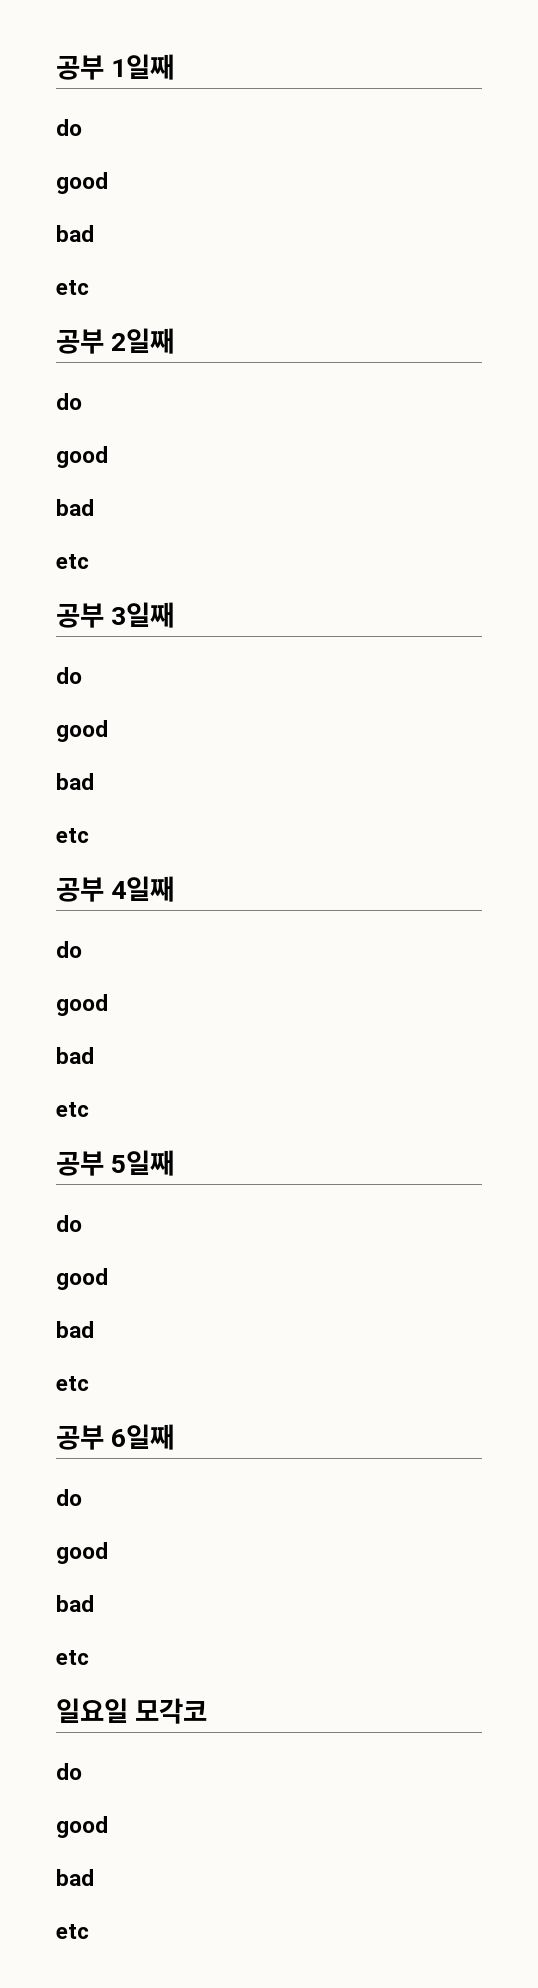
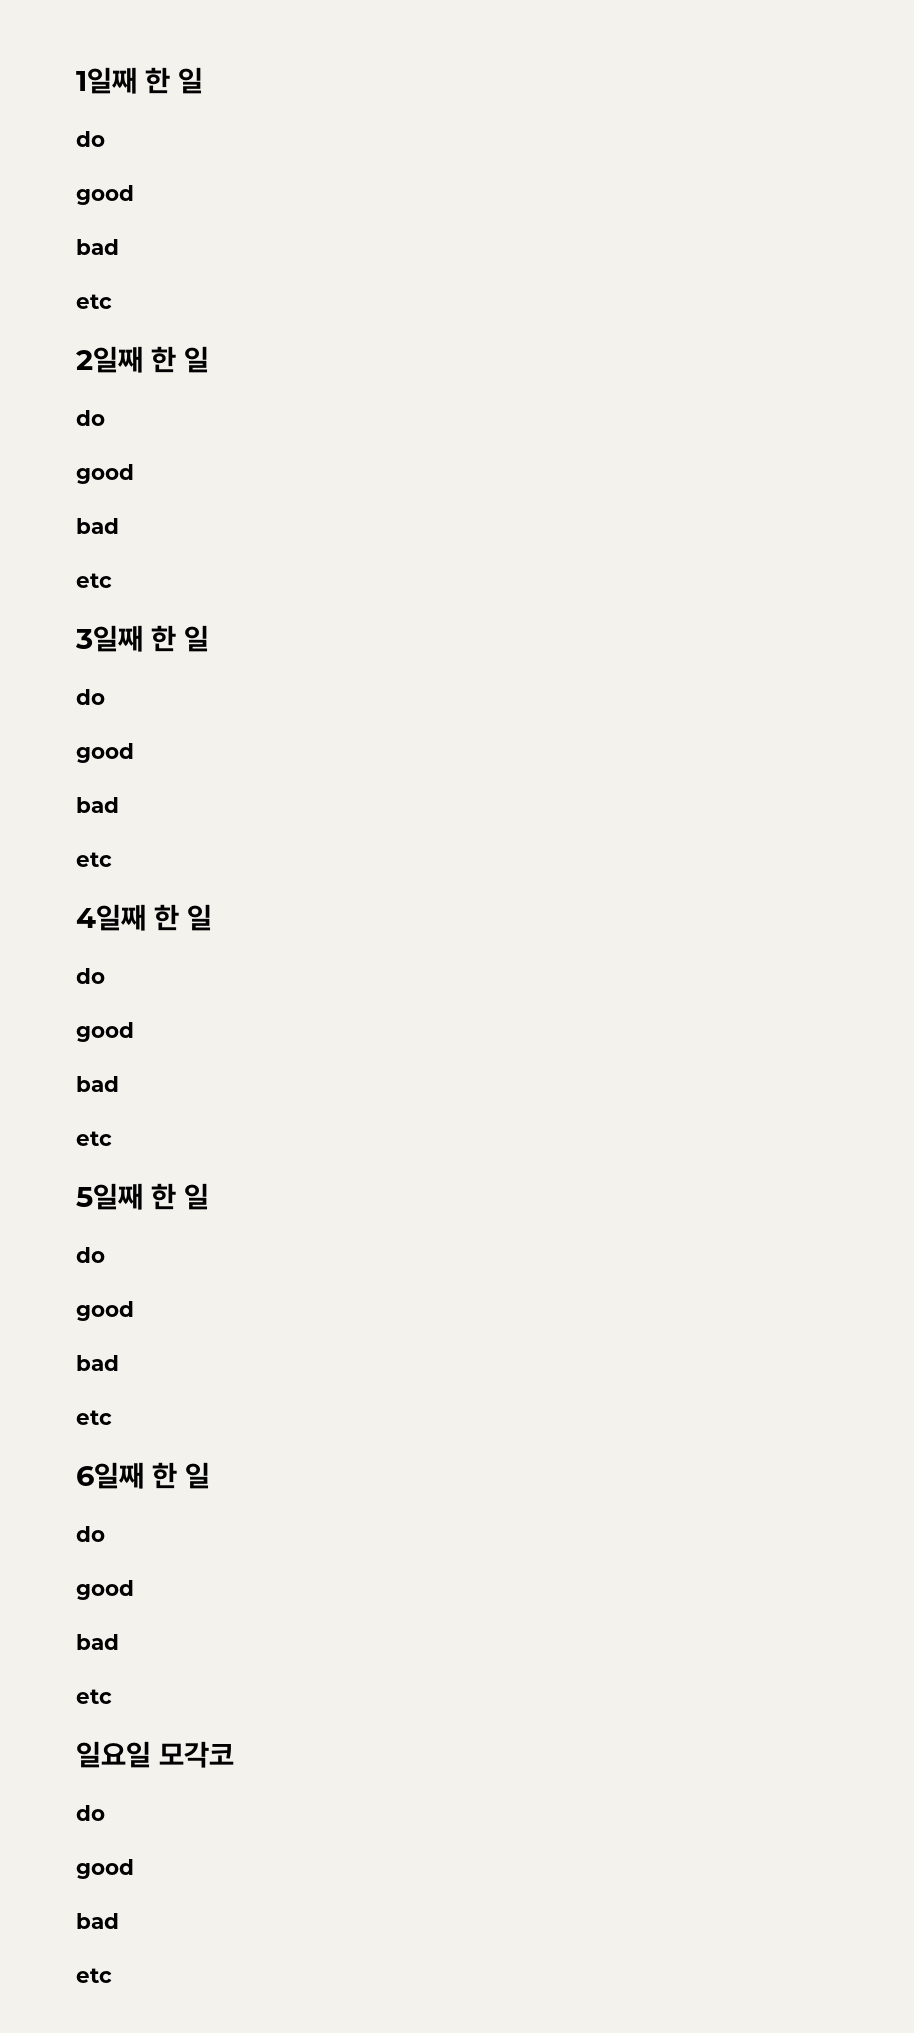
[56,55,104,80] 공부 -> (76, 80) none
[56,119,82,136] [56,172,108,194] [56,225,94,242] [56,280,89,295] [56,329,104,354] // do // good // bad // etc // 공부 -> [145,67,203,94] [76,131,105,147] [76,185,134,205] [76,239,119,255] [76,294,112,309] 한 일 // do // good // bad // etc //
[56,393,82,410] [56,446,108,468] [56,499,94,516] [56,554,89,569] [56,603,104,628] // do // good // bad // etc // 공부 -> [151,346,209,373] [76,410,105,426] [76,464,134,484] [76,518,119,534] [76,573,112,588] 한 일 // do // good // bad // etc //
[56,667,82,684] [56,720,108,742] [56,773,94,790] [56,828,89,843] [56,877,104,902] // do // good // bad // etc // 공부 -> [151,625,209,652] [76,689,105,705] [76,743,134,763] [76,797,119,813] [76,852,112,867] 한 일 // do // good // bad // etc //
[56,941,82,958] [56,994,108,1016] [56,1047,94,1064] [56,1102,89,1117] [56,1151,104,1176] // do // good // bad // etc // 공부 -> [154,904,212,931] [76,968,105,984] [76,1022,134,1042] [76,1076,119,1092] [76,1131,112,1146] 한 일 // do // good // bad // etc //
[56,1215,82,1232] [56,1268,108,1290] [56,1321,94,1338] [56,1376,89,1391] [56,1425,104,1450] // do // good // bad // etc // 공부 -> [151,1183,209,1210] [76,1247,105,1263] [76,1301,134,1321] [76,1355,119,1371] [76,1410,112,1425] 한 일 // do // good // bad // etc //
(175, 1437) none -> [152,1462,210,1489] 한 일

